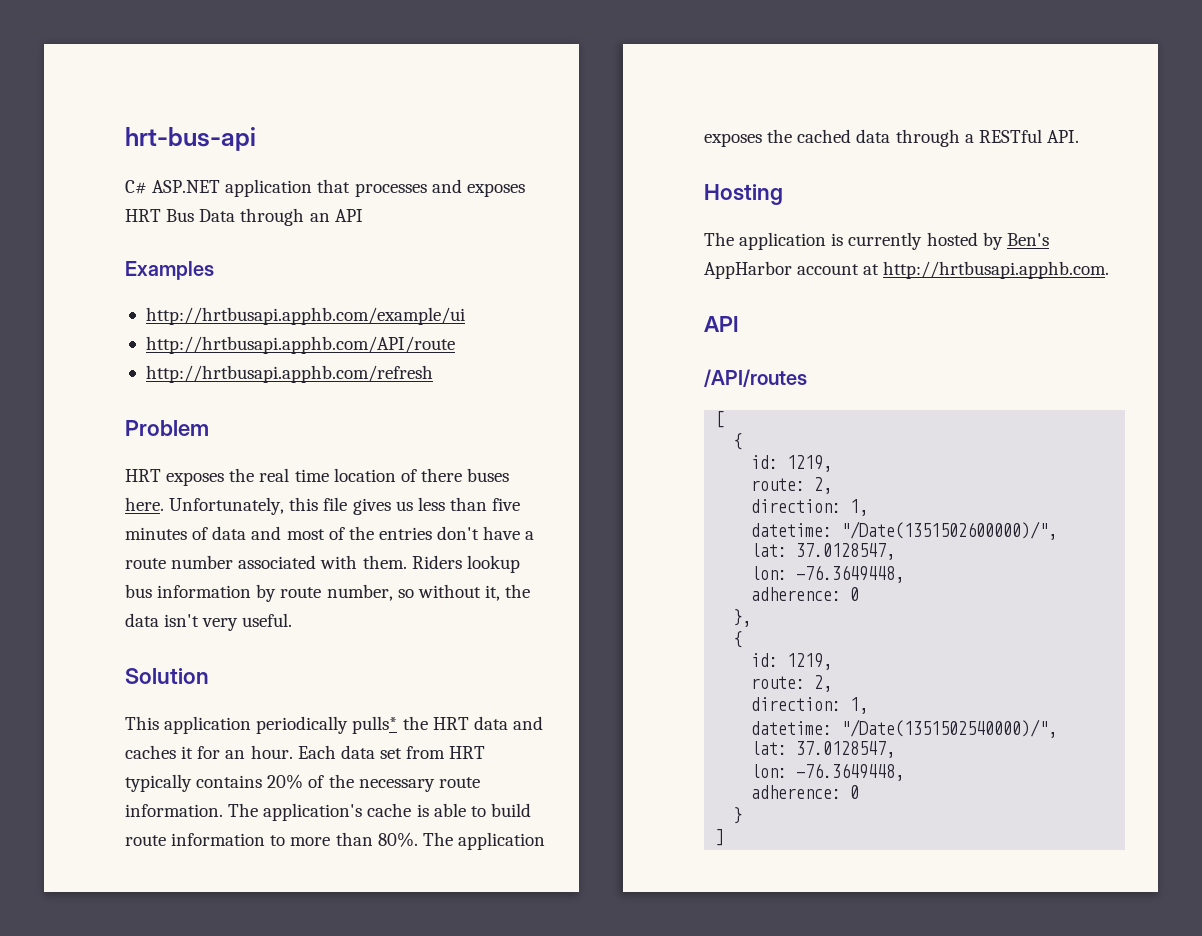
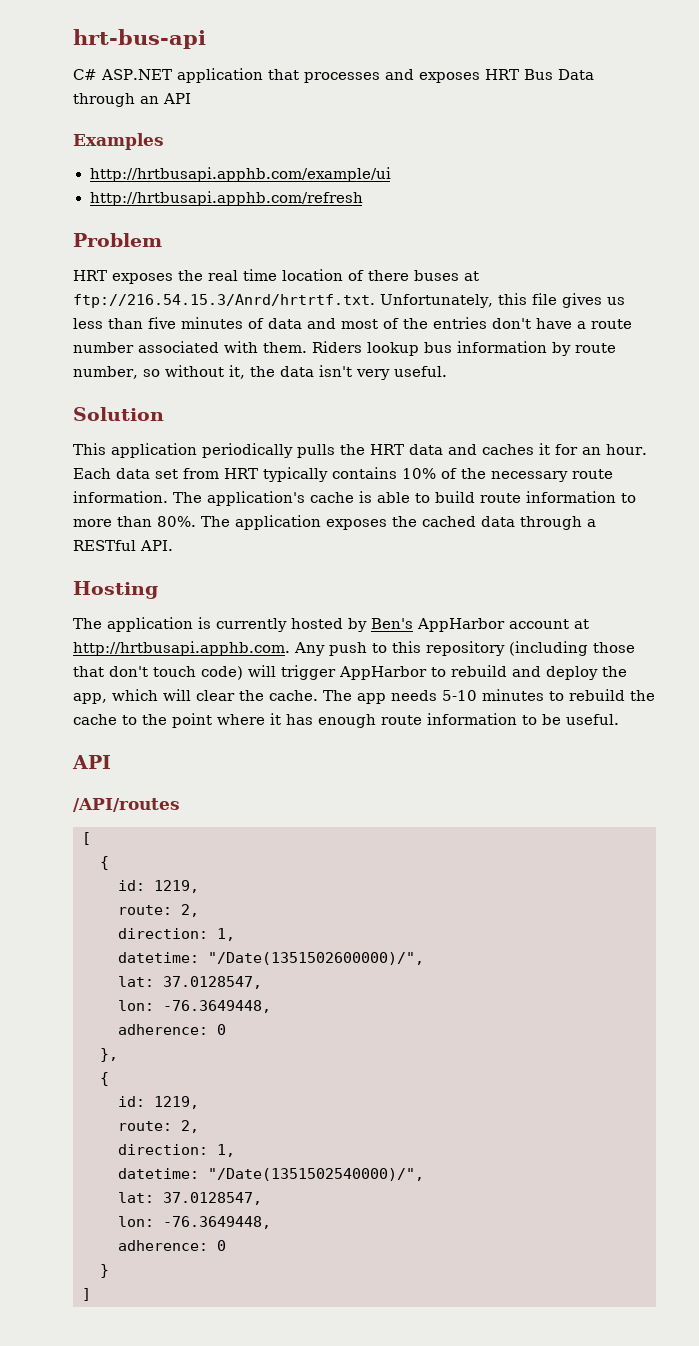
[145,336,455,354] // http://hrtbusapi.apphb.com/API/route -> (391, 174) none
[125,497,164,511] here. -> [464,271,479,281] [73,294,375,308] at ftp://216.54.15.3/Anrd/hrtrtf.txt.
[352,716,398,734] pulls* -> [297,444,335,458] pulls
[267,774,304,789] 20% -> [402,468,436,479] 10%
(1110, 270) none -> [294,641,635,656] [73,665,627,680] [73,689,655,704] [73,713,619,728] Any push to this repository (including those that don't touch code) will trigger AppHarbor to rebuild and deploy the app, which will clear the cache. The app needs 5-10 minutes to rebuild the cache to the point where it has enough route information to be useful.

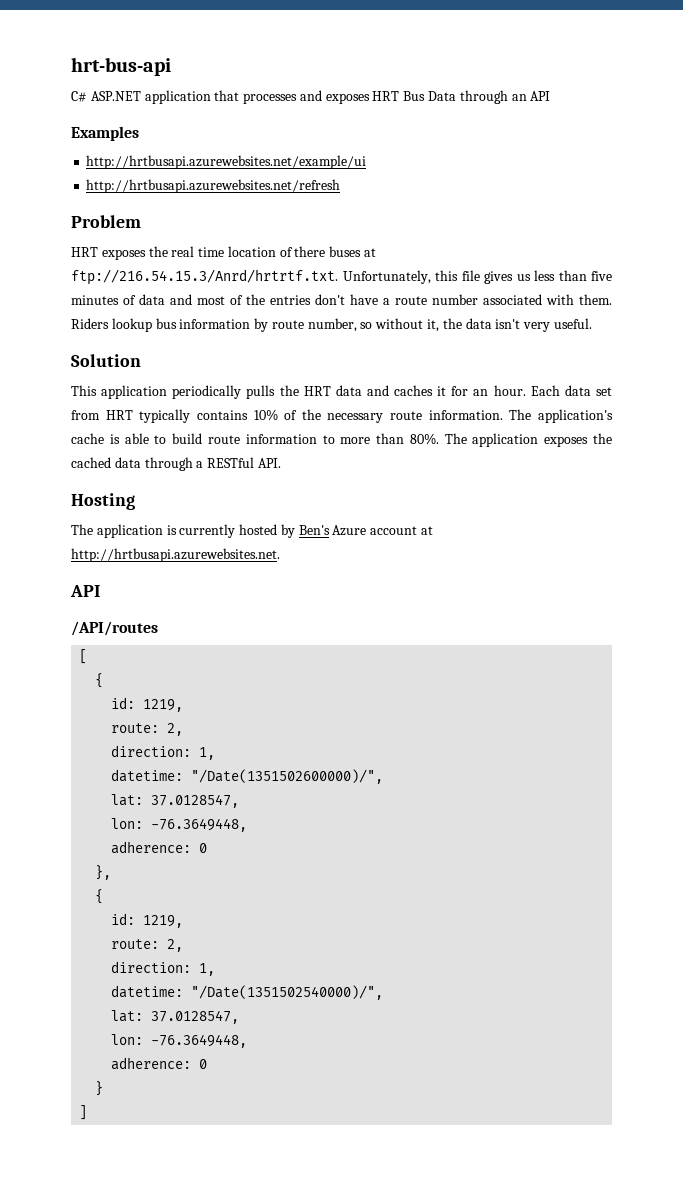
[89,167,391,182] [89,191,363,206] http://hrtbusapi.apphb.com/example/ui // http://hrtbusapi.apphb.com/refresh -> [86,155,367,169] [86,179,341,193] http://hrtbusapi.azurewebsites.net/example/ui // http://hrtbusapi.azurewebsites.net/refresh
[417,618,505,632] AppHarbor -> [332,525,367,536] Azure
[73,641,635,656] [73,665,627,680] [73,689,655,704] [73,713,619,728] http://hrtbusapi.apphb.com. Any push to this repository (including those that don't touch code) will trigger AppHarbor to rebuild and deploy the app, which will clear the cache. The app needs 5-10 minutes to rebuild the cache to the point where it has enough route information to be useful. -> [71,548,280,562] http://hrtbusapi.azurewebsites.net.

